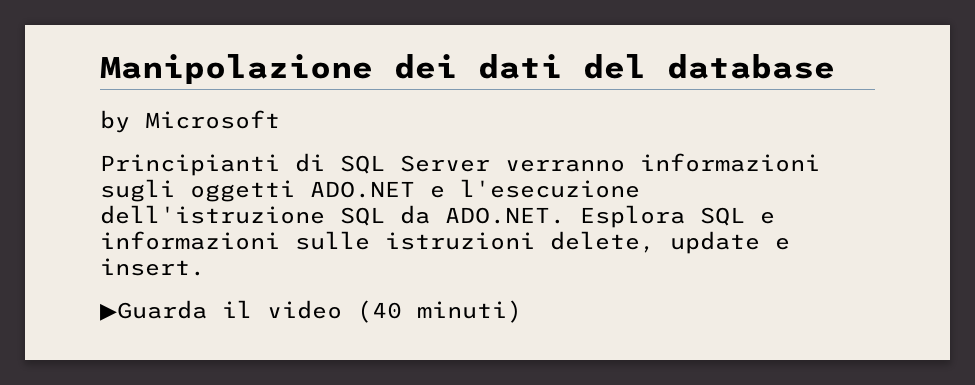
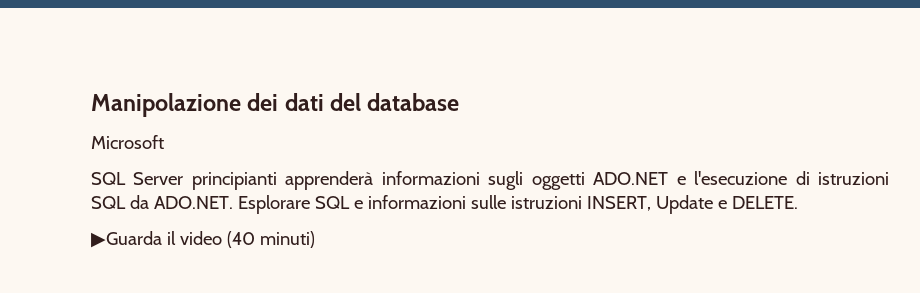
[100,110,130,133] by -> (460, 102) none
[100,153,625,176] Principianti di SQL Server verranno -> [91,171,374,190] SQL Server principianti apprenderà
[100,205,325,224] dell'istruzione -> [795,171,890,185] di istruzioni
[580,205,685,228] Esplora -> [237,195,310,214] Esplorare
[550,231,790,254] [100,258,205,276] delete, update e insert. -> [586,195,798,214] INSERT, Update e DELETE.

